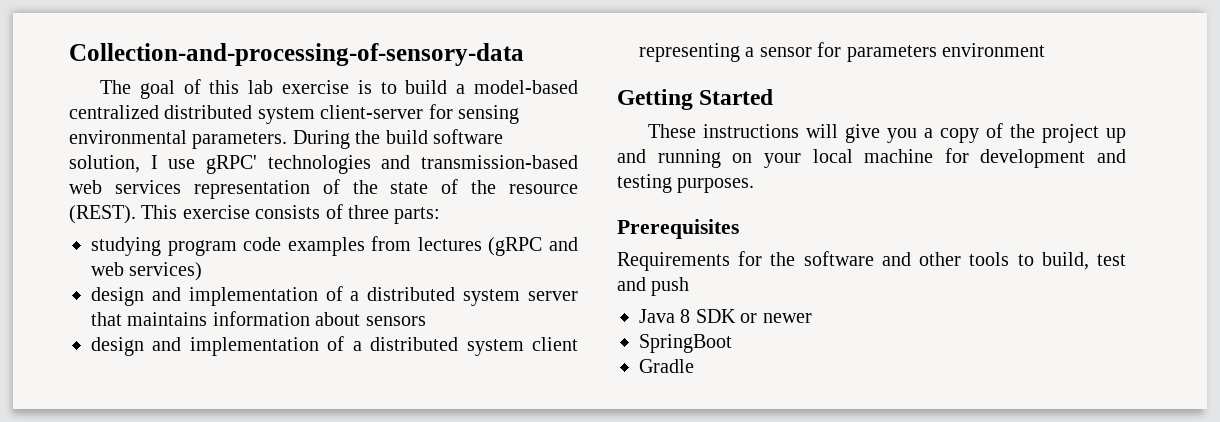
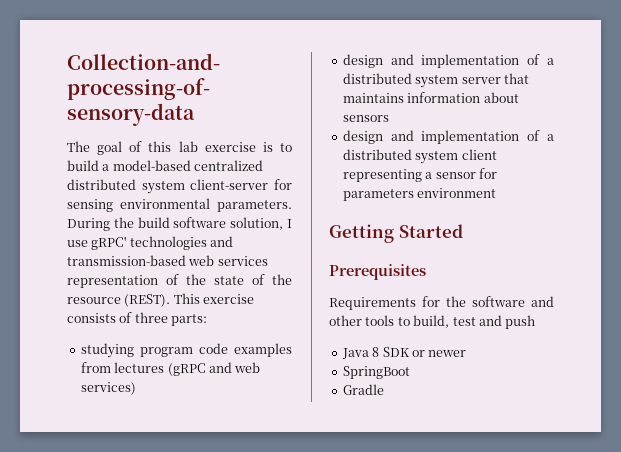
[647,123,1127,143] [617,148,1126,168] [617,174,755,193] // These instructions will give you a copy of the project up and running on your local machine for development and testing purposes. -> (463, 231) none

